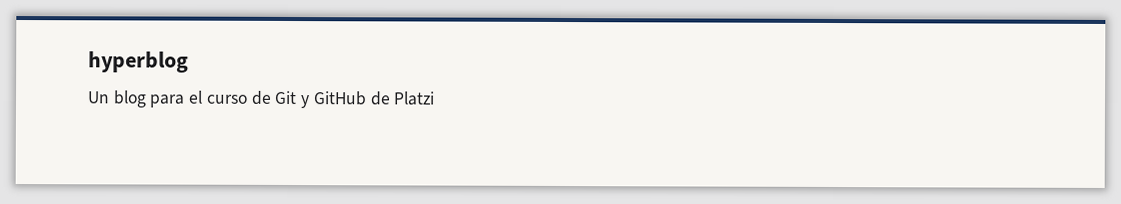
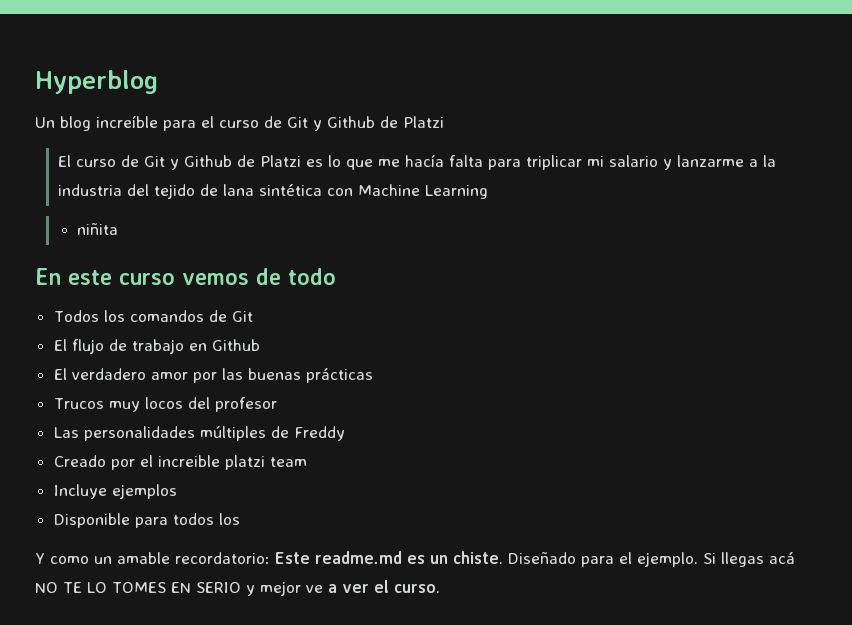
[88,51,189,73] hyperblog -> [35,70,158,94] Hyperblog
(147, 99) none -> [96,115,158,128] increíble
[312,91,436,106] GitHub de Platzi -> [327,116,444,128] [58,154,777,170] [58,184,489,199] [77,223,119,235] [35,268,336,285] [53,310,253,322] [53,339,260,354] [53,368,373,383] [53,397,277,412] [53,426,345,441] [53,455,307,470] [53,484,177,499] [53,513,240,528] [35,551,795,567] [35,580,440,596] Github de Platzi // El curso de Git y Github de Platzi es lo que me hacía falta para triplicar mi salario y lanzarme a la industria del tejido de lana sintética con Machine Learning // niñita // En este curso vemos de todo // Todos los comandos de Git // El flujo de trabajo en Github // El verdadero amor por las buenas prácticas // Trucos muy locos del profesor // Las personalidades múltiples de Freddy // Creado por el increible platzi team // Incluye ejemplos // Disponible para todos los // Y como un amable recordatorio: Este readme.md es un chiste. Diseñado para el ejemplo. Si llegas acá NO TE LO TOMES EN SERIO y mejor ve a ver el curso.

